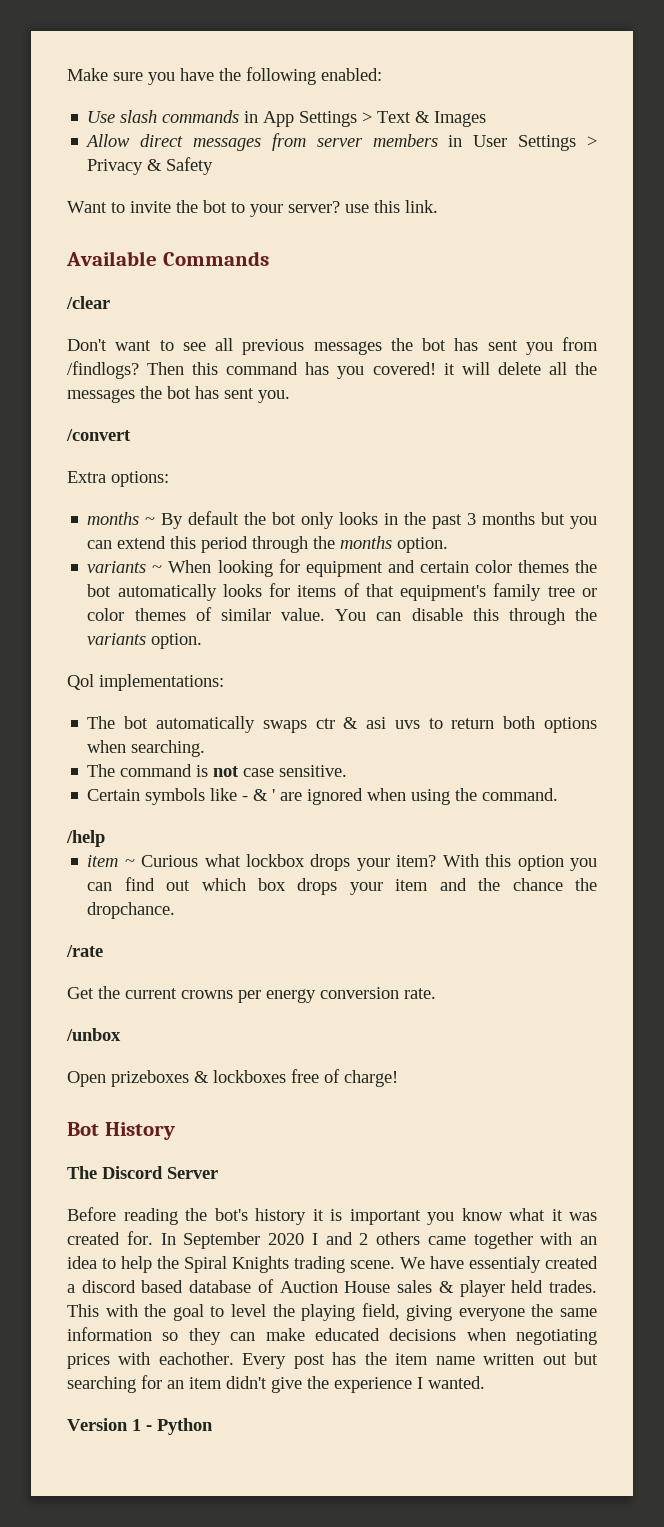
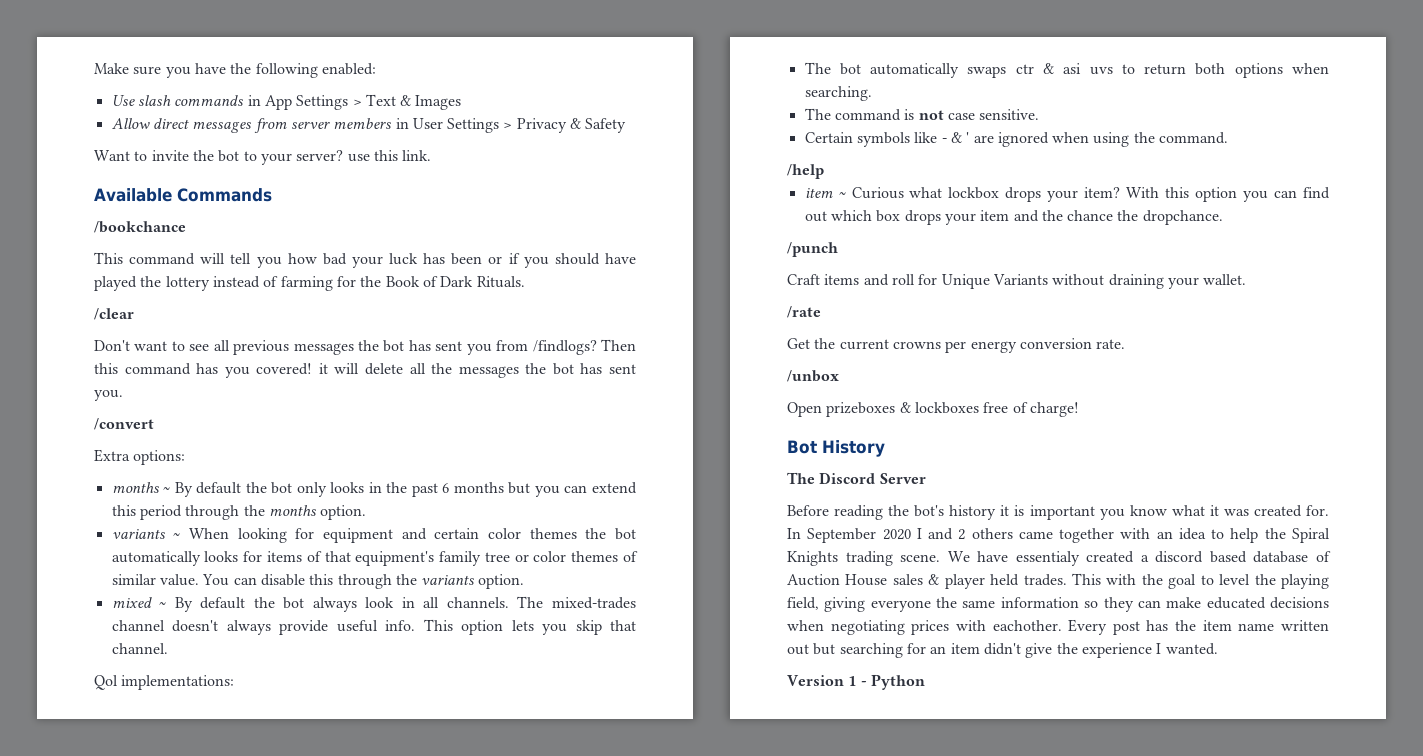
(269, 258) none -> [94,221,186,233] [94,252,636,268] [94,276,525,291] // /bookchance // This command will tell you how bad your luck has been or if you should have played the lottery instead of farming for the Book of Dark Rituals.
[467,513,477,525] 3 -> [442,483,450,493] 6
(203, 641) none -> [111,596,637,612] [111,619,637,635] [111,643,168,654] // mixed ~ By default the bot always look in all channels. The mixed-trades channel doesn't always provide useful info. This option lets you skip that channel.
(176, 910) none -> [787,242,838,257] [787,274,1247,289] // /punch // Craft items and roll for Unique Variants without draining your wallet.

